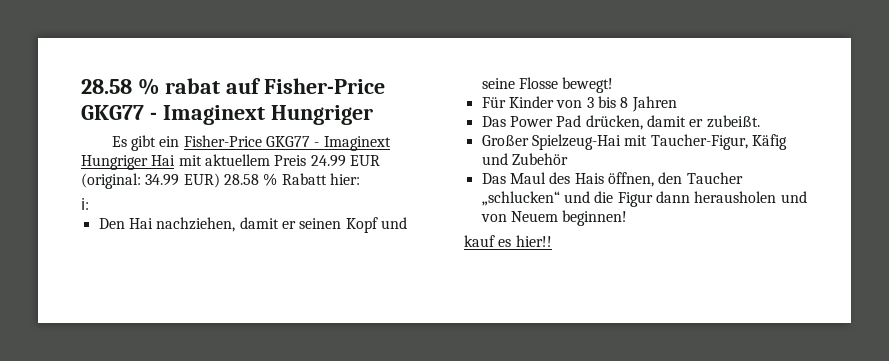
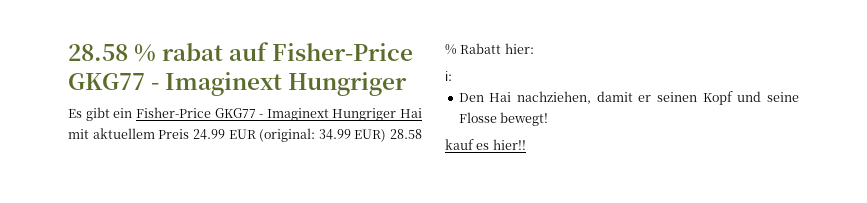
[481,96,677,112] [481,115,760,130] [481,134,787,150] [481,153,568,165] [481,172,743,187] [481,191,807,207] [480,210,628,226] // Für Kinder von 3 bis 8 Jahren // Das Power Pad drücken, damit er zubeißt. // Großer Spielzeug-Hai mit Taucher-Figur, Käfig und Zubehör // Das Maul des Hais öffnen, den Taucher „schlucken“ und die Figur dann herausholen und von Neuem beginnen! -> (549, 119) none

